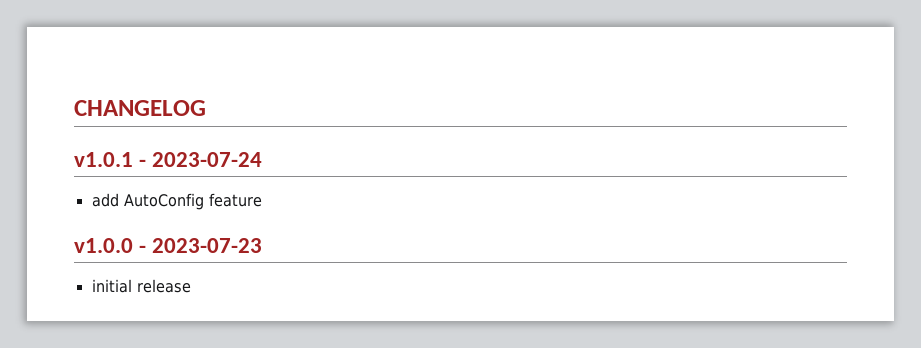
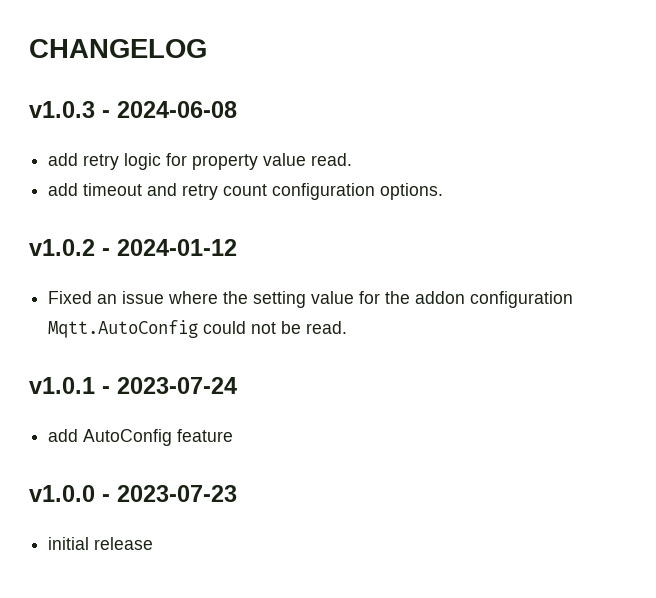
(206, 108) none -> [29,101,237,118] [48,153,353,170] [48,183,444,200] [29,239,237,256] [48,291,574,308] [48,320,348,338] // v1.0.3 - 2024-06-08 // add retry logic for property value read. // add timeout and retry count configuration options. // v1.0.2 - 2024-01-12 // Fixed an issue where the setting value for the addon configuration Mqtt.AutoConfig could not be read.

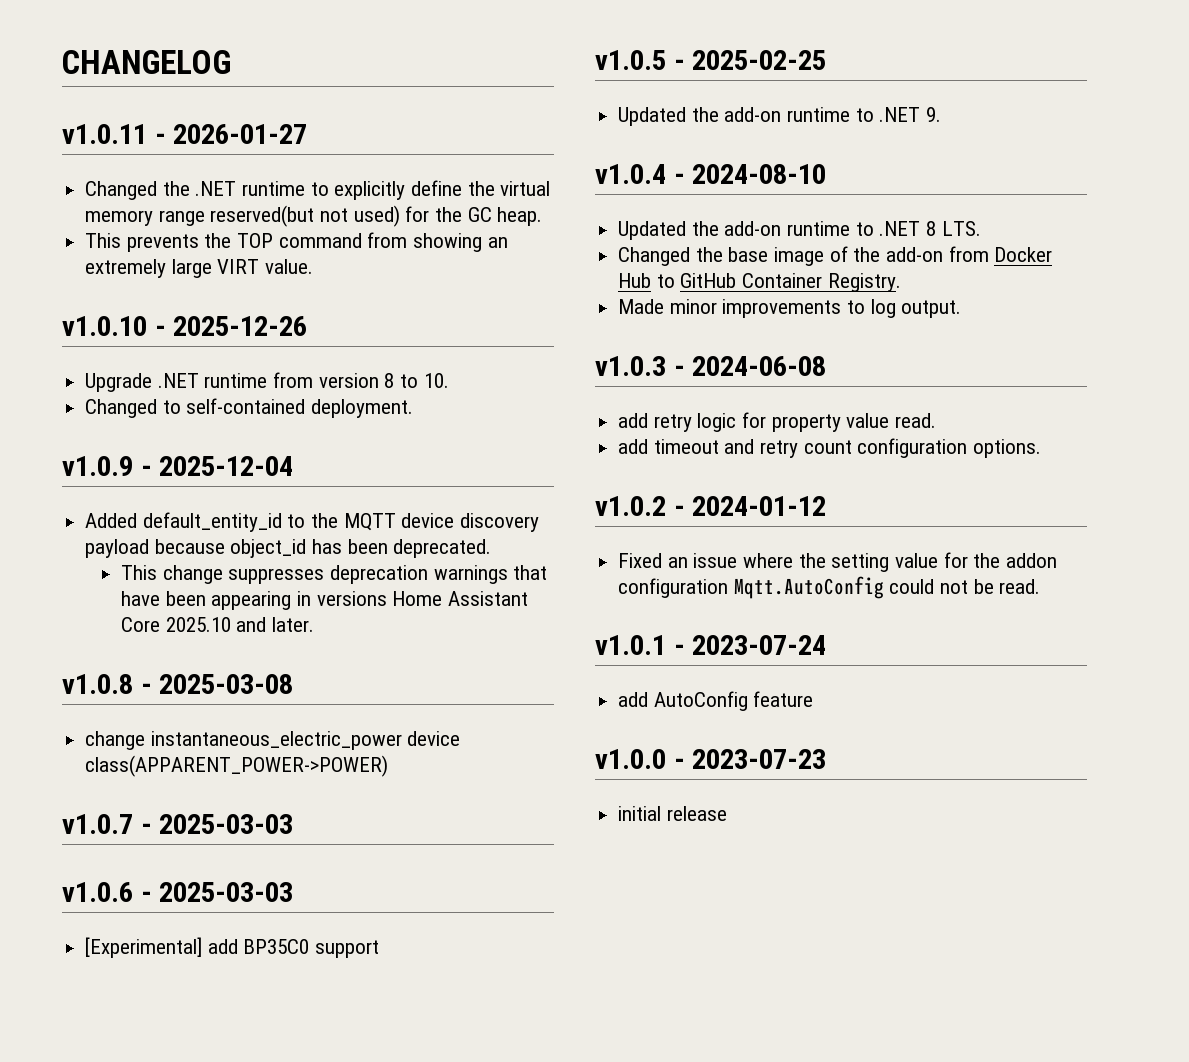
(207, 48) none -> [62,124,308,144] [85,180,551,200] [85,205,543,227] [85,232,508,252] [85,259,314,278] [62,316,308,336] [85,372,449,392] [85,398,414,418] [62,456,294,476] [85,512,540,532] [85,539,492,558] [121,565,548,584] [121,591,529,610] [121,617,315,632] [62,674,294,694] [85,731,461,750] [85,755,389,777] [62,814,294,834] [62,882,294,902] [85,937,380,958] [595,50,827,70] [618,107,942,126] [595,164,827,184] [618,221,981,240] [618,246,1053,266] [618,273,901,292] [618,299,962,318] // v1.0.11 - 2026-01-27 // Changed the .NET runtime to explicitly define the virtual memory range reserved(but not used) for the GC heap. // This prevents the TOP command from showing an extremely large VIRT value. // v1.0.10 - 2025-12-26 // Upgrade .NET runtime from version 8 to 10. // Changed to self-contained deployment. // v1.0.9 - 2025-12-04 // Added default_entity_id to the MQTT device discovery payload because object_id has been deprecated. // This change suppresses deprecation warnings that have been appearing in versions Home Assistant Core 2025.10 and later. // v1.0.8 - 2025-03-08 // change instantaneous_electric_power device class(APPARENT_POWER->POWER) // v1.0.7 - 2025-03-03 // v1.0.6 - 2025-03-03 // [Experimental] add BP35C0 support // v1.0.5 - 2025-02-25 // Updated the add-on runtime to .NET 9. // v1.0.4 - 2024-08-10 // Updated the add-on runtime to .NET 8 LTS. // Changed the base image of the add-on from Docker Hub to GitHub Container Registry. // Made minor improvements to log output.

